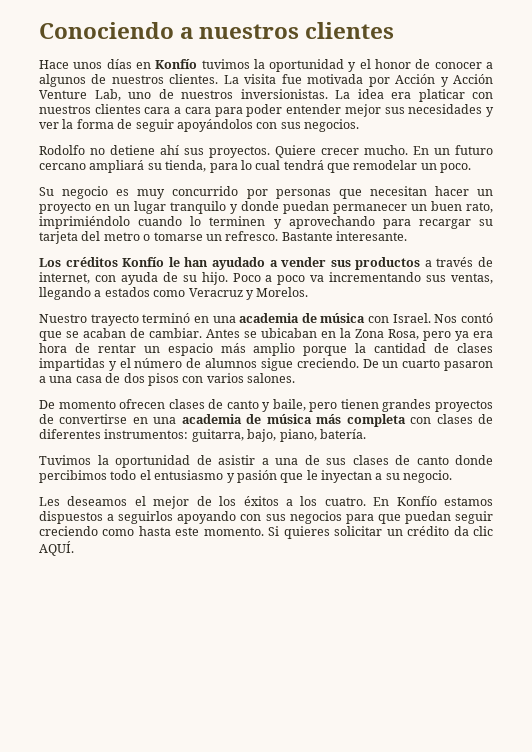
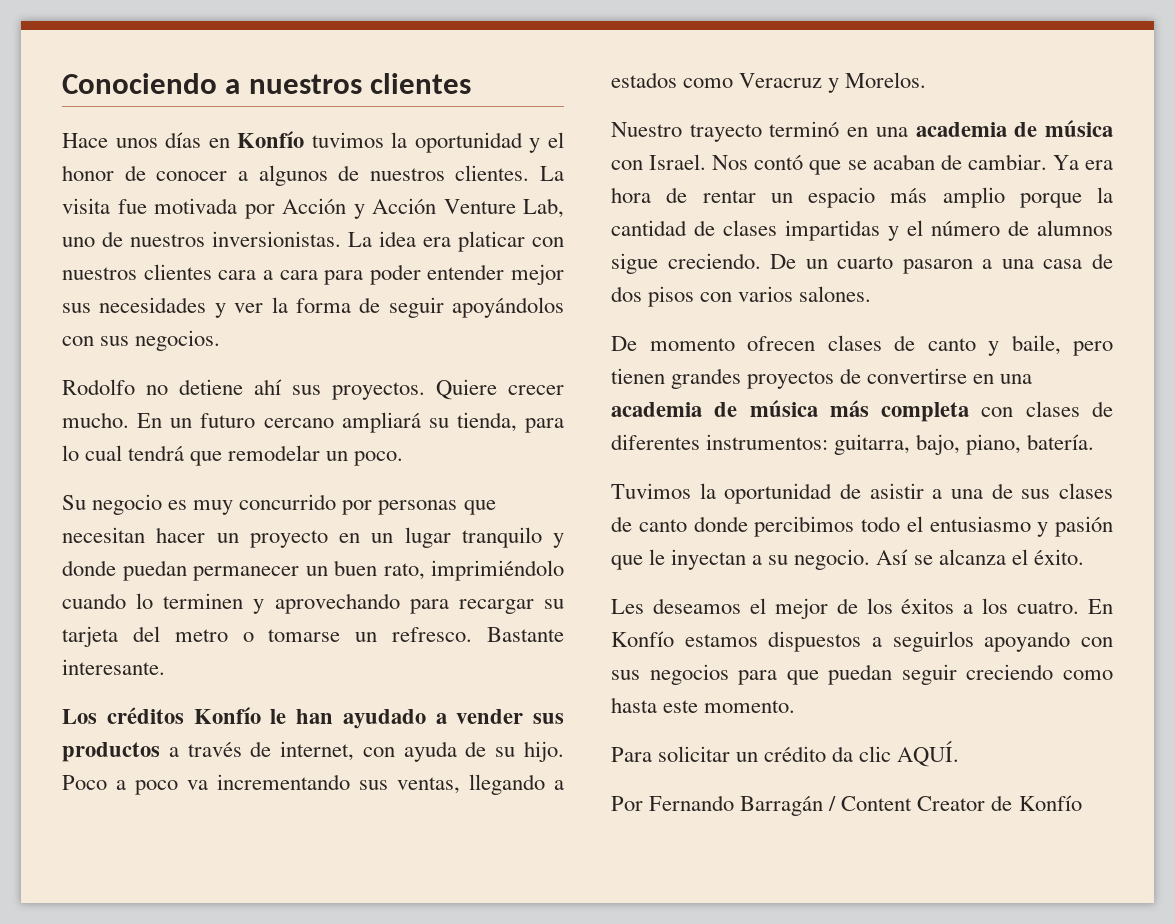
[206,328,469,341] Antes se ubicaban en la Zona Rosa, pero ya -> [1052,155,1079,170] Ya
(453, 476) none -> [876,549,1084,565] Así se alcanza el éxito.
[268,526,330,539] Si quieres -> [611,747,652,762] // Para
(74, 548) none -> [611,795,1082,816] // Por Fernando Barragán / Content Creator de Konfío

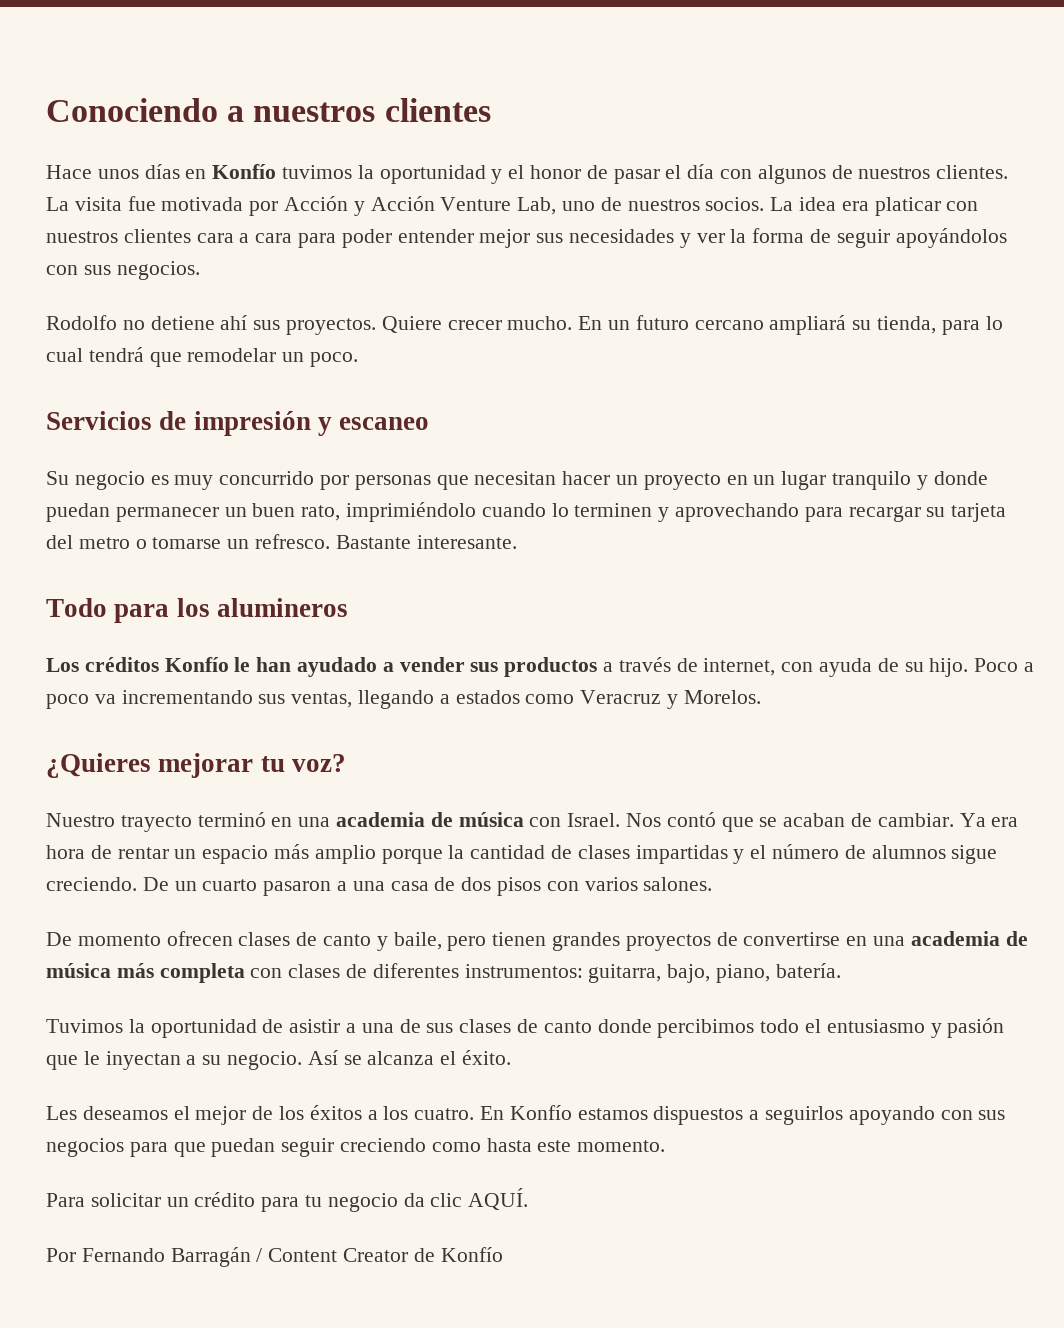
[156,171,248,181] conocer a -> [613,164,753,184] pasar el día con
[212,231,341,247] inversionistas. -> [705,197,765,211] socios.
(404, 458) none -> [46,411,430,436] // Servicios de impresión y escaneo
(165, 667) none -> [46,598,348,623] // Todo para los alumineros
(927, 80) none -> [46,753,346,778] // ¿Quieres mejorar tu voz?
(827, 754) none -> [261,1193,398,1212] para tu negocio

